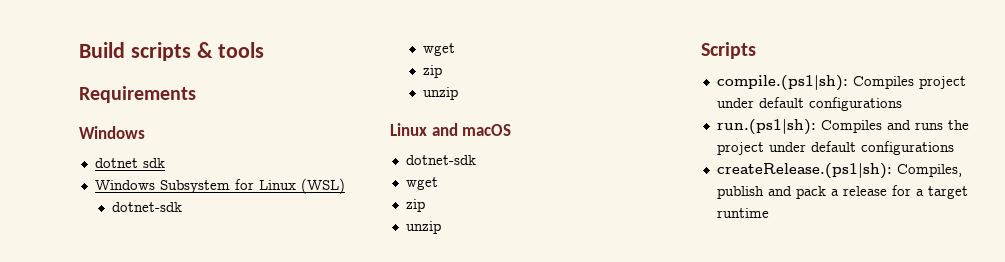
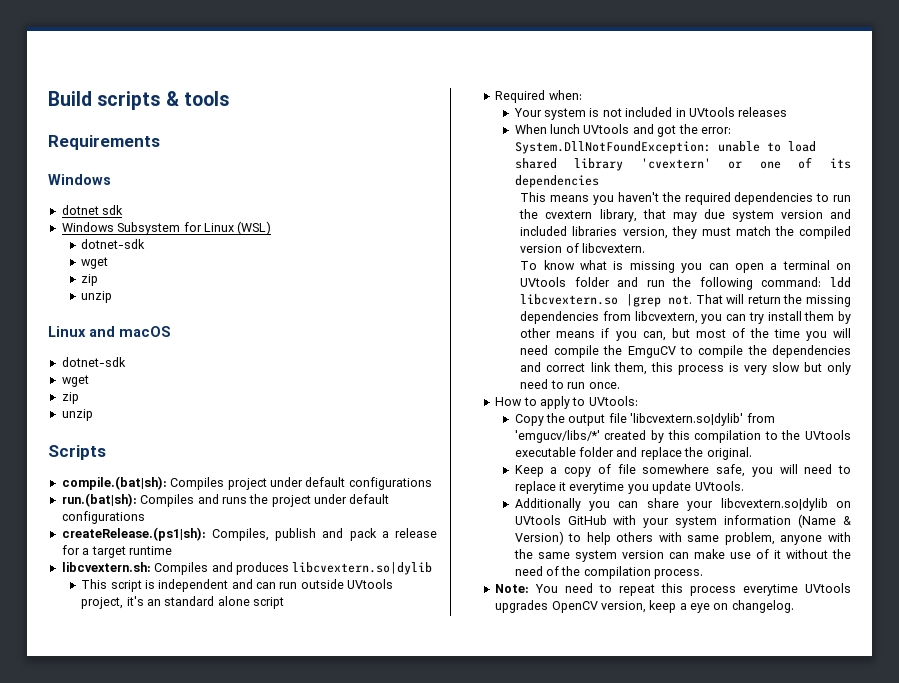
[716,75,848,91] compile.(ps1|sh): -> [61,476,167,490] compile.(bat|sh):
[716,119,816,135] run.(ps1|sh): -> [61,493,137,507] run.(bat|sh):
(769, 213) none -> [61,562,433,575] [81,579,394,592] [81,596,285,609] [495,90,582,103] [513,107,788,120] [514,124,731,137] [514,141,816,154] [514,157,851,171] [514,175,599,188] [520,192,851,205] [519,209,851,222] [520,226,851,239] [520,243,646,253] [520,260,851,273] [520,277,851,290] [520,294,851,307] [520,311,851,324] [520,328,851,341] [520,345,851,358] [520,362,851,375] [520,379,620,389] [495,396,638,409] [514,413,775,426] [514,430,851,443] [514,447,752,460] [514,464,851,477] [514,481,744,494] [514,498,851,511] [514,514,851,528] [514,531,851,545] [513,549,851,562] [514,566,704,579] [495,583,851,596] [495,600,794,613] // libcvextern.sh: Compiles and produces libcvextern.so|dylib // This script is independent and can run outside UVtools project, it's an standard alone script // Required when: // Your system is not included in UVtools releases // When lunch UVtools and got the error: System.DllNotFoundException: unable to load shared library 'cvextern' or one of its dependencies // This means you haven't the required dependencies to run the cvextern library, that may due system version and included libraries version, they must match the compiled version of libcvextern. // To know what is missing you can open a terminal on UVtools folder and run the following command: ldd libcvextern.so |grep not. That will return the missing dependencies from libcvextern, you can try install them by other means if you can, but most of the time you will need compile the EmguCV to compile the dependencies and correct link them, this process is very slow but only need to run once. // How to apply to UVtools: // Copy the output file 'libcvextern.so|dylib' from 'emgucv/libs/*' created by this compilation to the UVtools executable folder and replace the original. // Keep a copy of file somewhere safe, you will need to replace it everytime you update UVtools. // Additionally you can share your libcvextern.so|dylib on UVtools GitHub with your system information (Name & Version) to help others with same problem, anyone with the same system version can make use of it without the need of the compilation process. // Note: You need to repeat this process everytime UVtools upgrades OpenCV version, keep a eye on changelog.

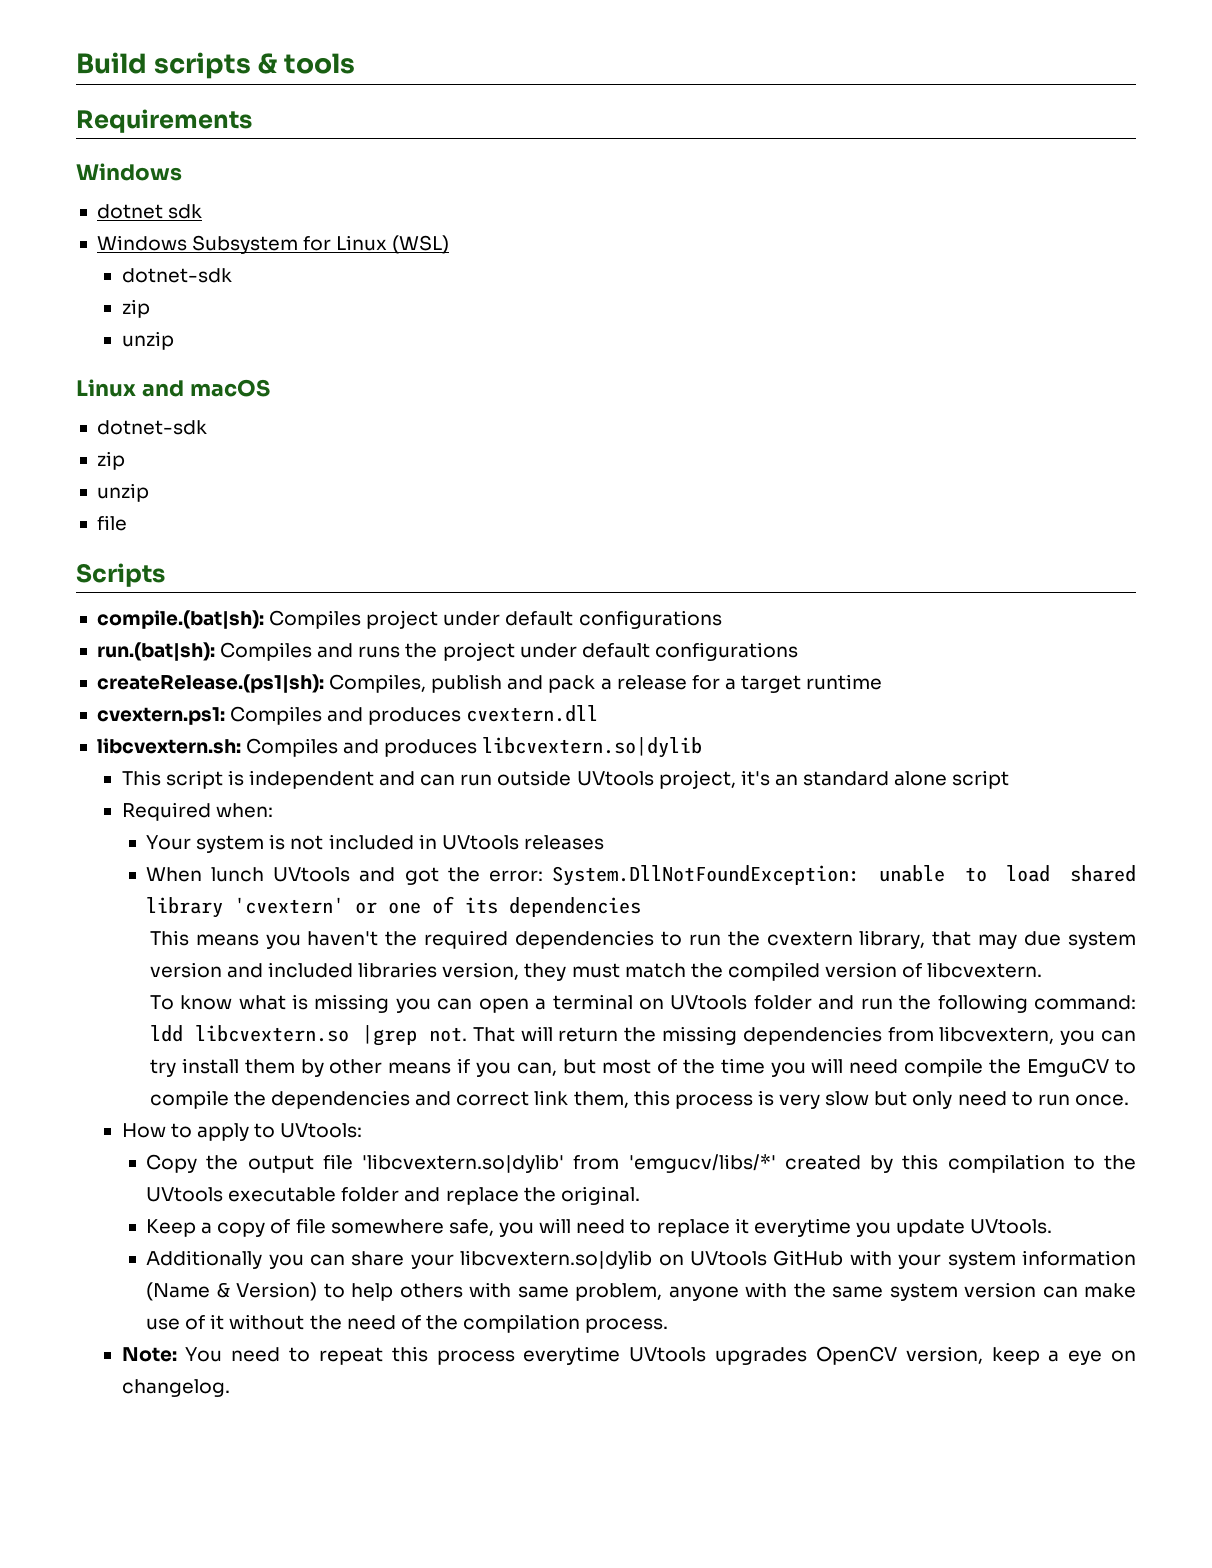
[81,257,109,269] // wget -> (232, 275) none
[61,375,89,387] [61,392,79,404] [61,409,93,421] // wget // zip // unzip -> [96,451,125,470] [96,483,149,502] [96,515,127,531] // zip // unzip // file
(172, 550) none -> [96,705,599,725] // cvextern.ps1: Compiles and produces cvextern.dll

